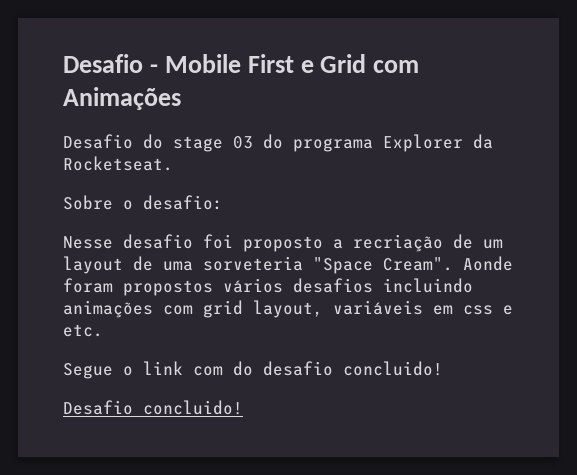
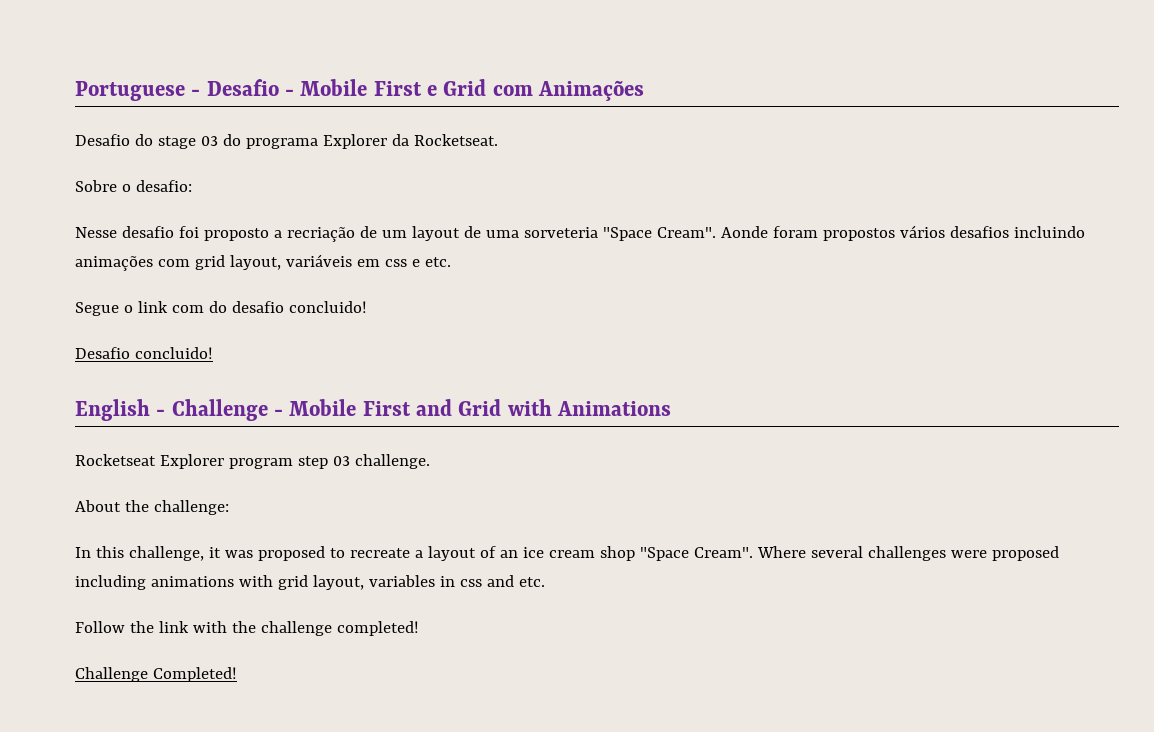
(63, 63) none -> [75,81,201,101] Portuguese -
(243, 407) none -> [75,399,672,421] [75,454,430,469] [75,500,229,515] [75,546,1059,561] [75,575,545,590] [75,621,419,636] [75,667,237,682] // English - Challenge - Mobile First and Grid with Animations // Rocketseat Explorer program step 03 challenge. // About the challenge: // In this challenge, it was proposed to recreate a layout of an ice cream shop "Space Cream". Where several challenges were proposed including animations with grid layout, variables in css and etc. // Follow the link with the challenge completed! // Challenge Completed!

